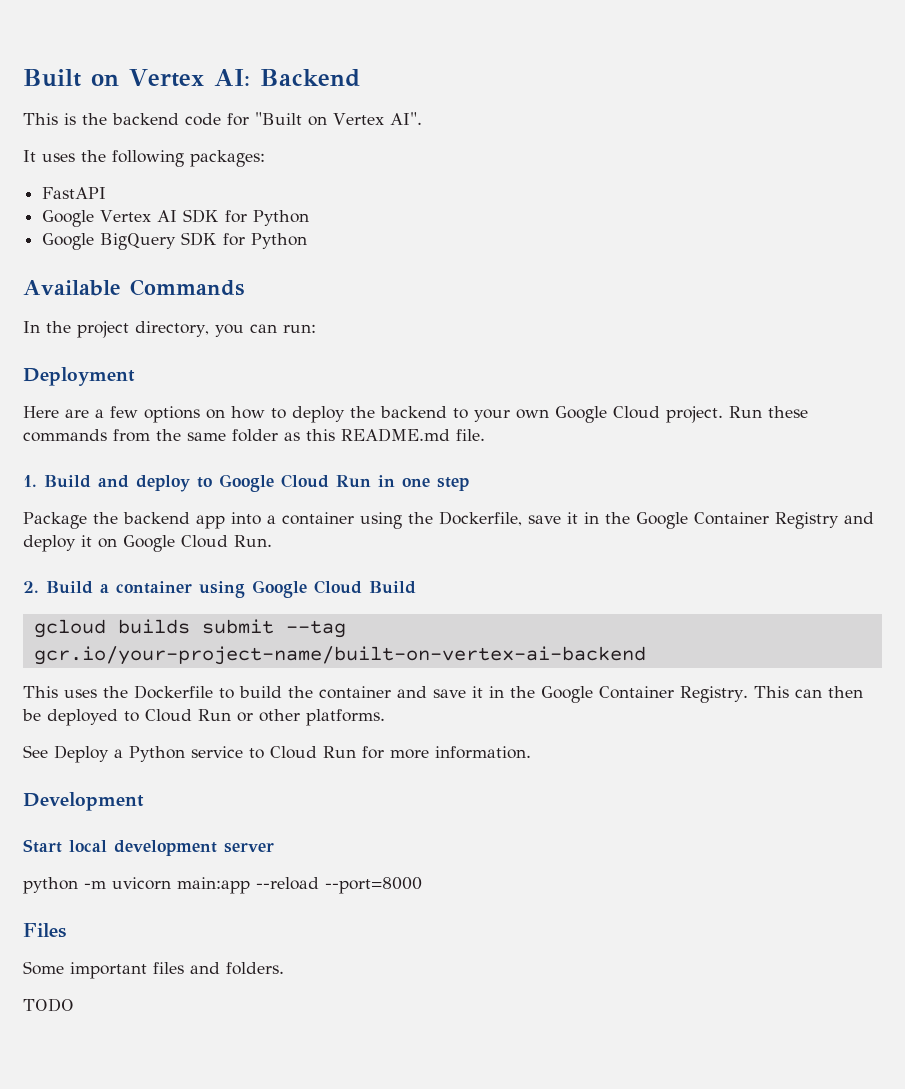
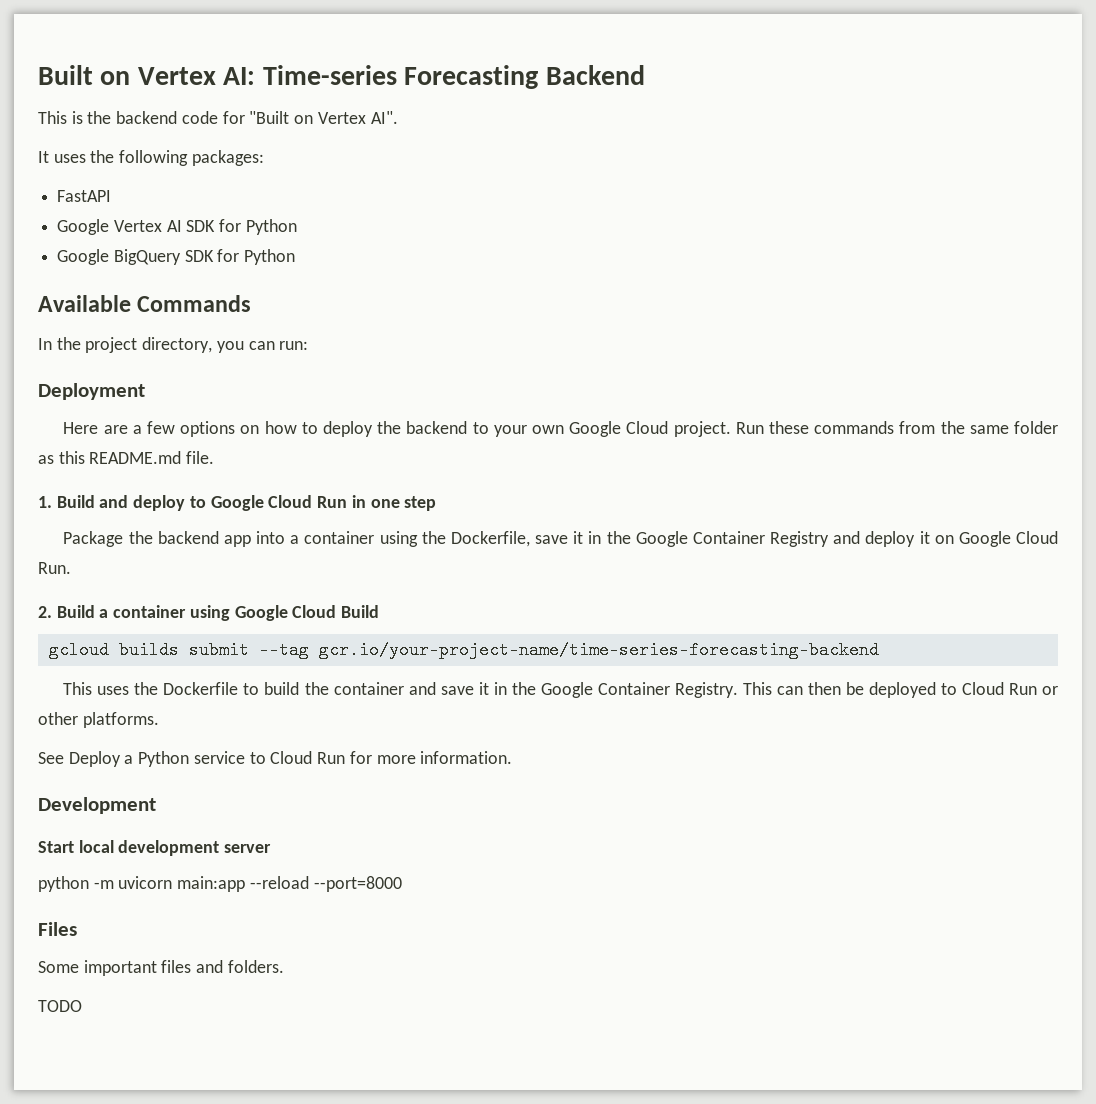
(250, 77) none -> [262,65,539,89] Time-series Forecasting
[33,646,646,665] gcr.io/your-project-name/built-on-vertex-ai-backend -> [318,641,879,659] gcr.io/your-project-name/time-series-forecasting-backend

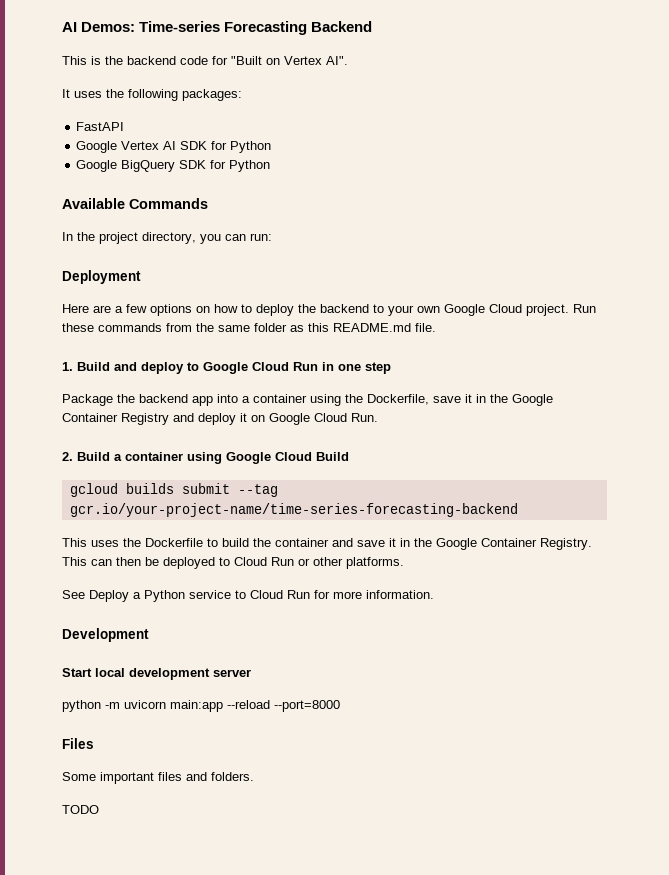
[38,65,256,85] Built on Vertex AI: -> [62,22,136,32] AI Demos:

